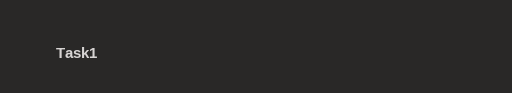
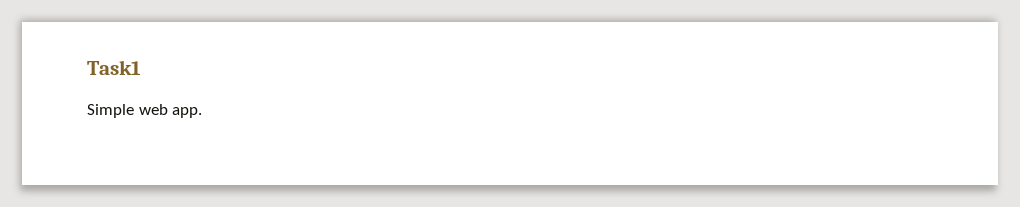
(97, 52) none -> [87,104,203,118] // Simple web app.

